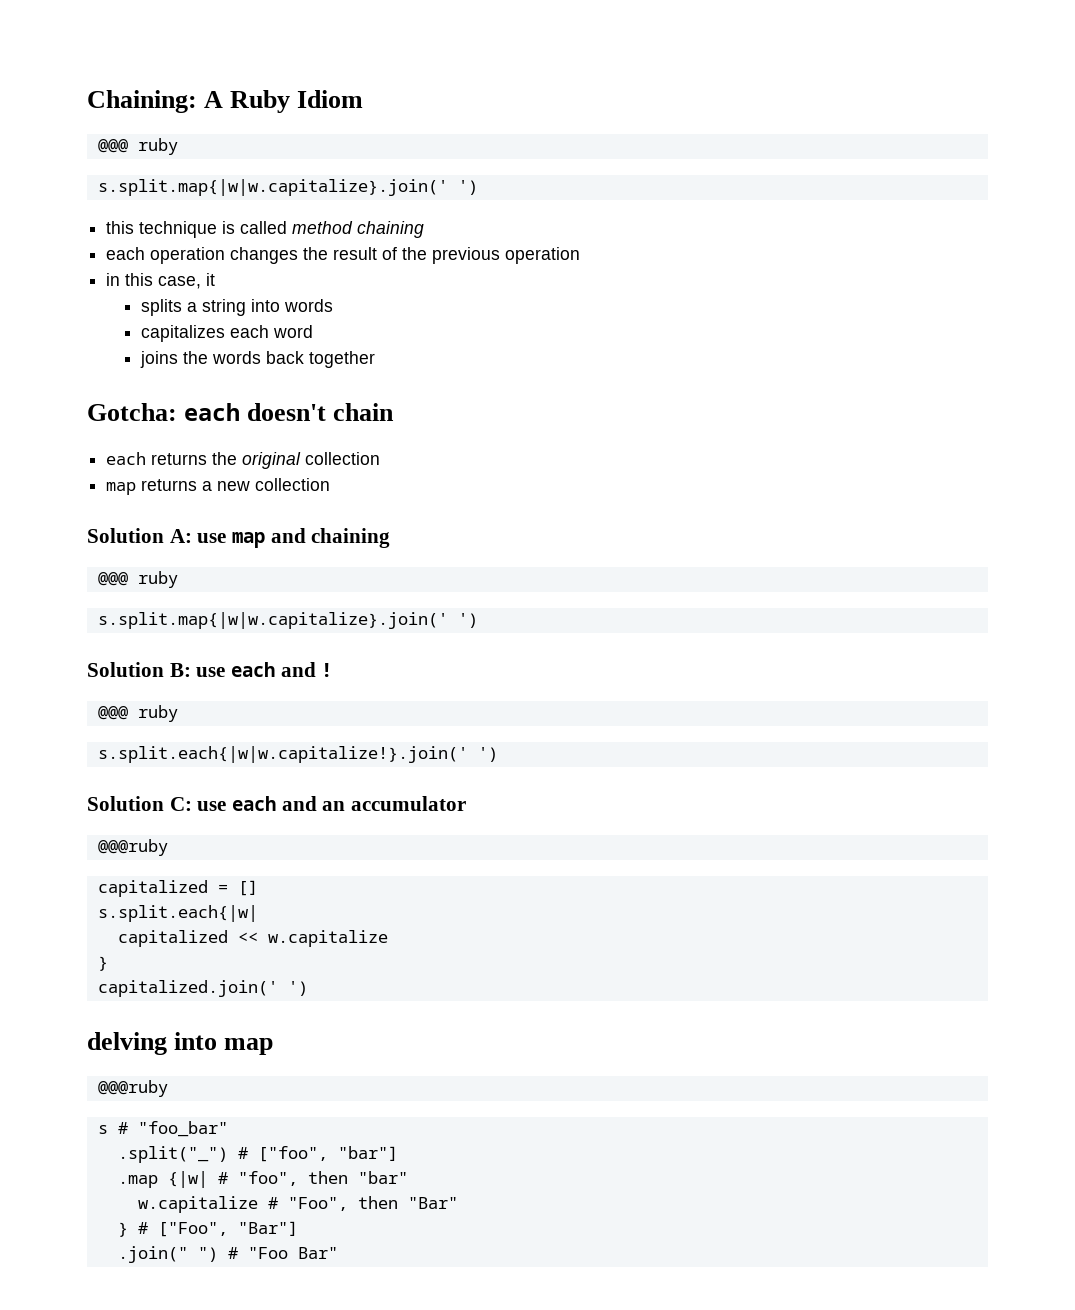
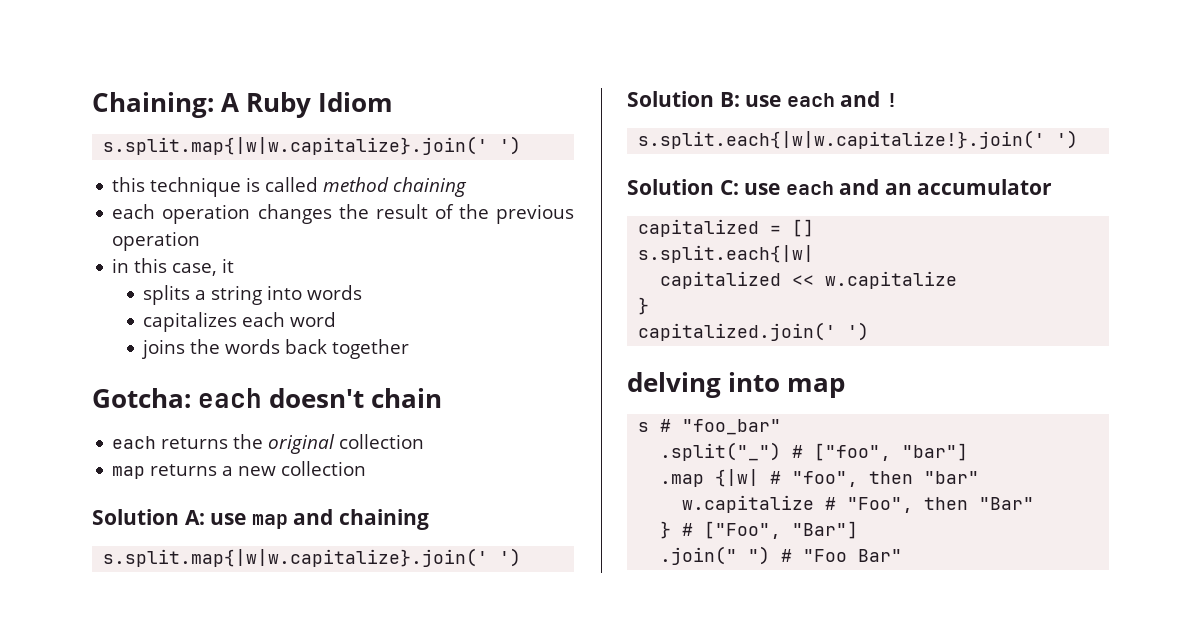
[97,138,178,155] // @@@ ruby -> (394, 102) none
[97,571,178,588] // @@@ ruby -> (429, 519) none
[97,705,178,722] // @@@ ruby -> (898, 100) none
[97,839,168,856] // @@@ruby -> (1053, 187) none
[97,1080,168,1097] // @@@ruby -> (846, 388) none

